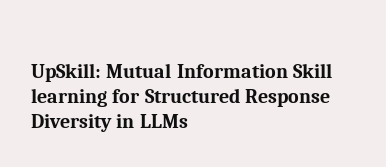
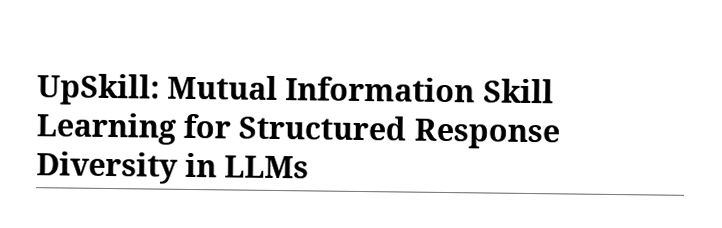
[31,88,107,107] learning -> [36,112,176,145] Learning

